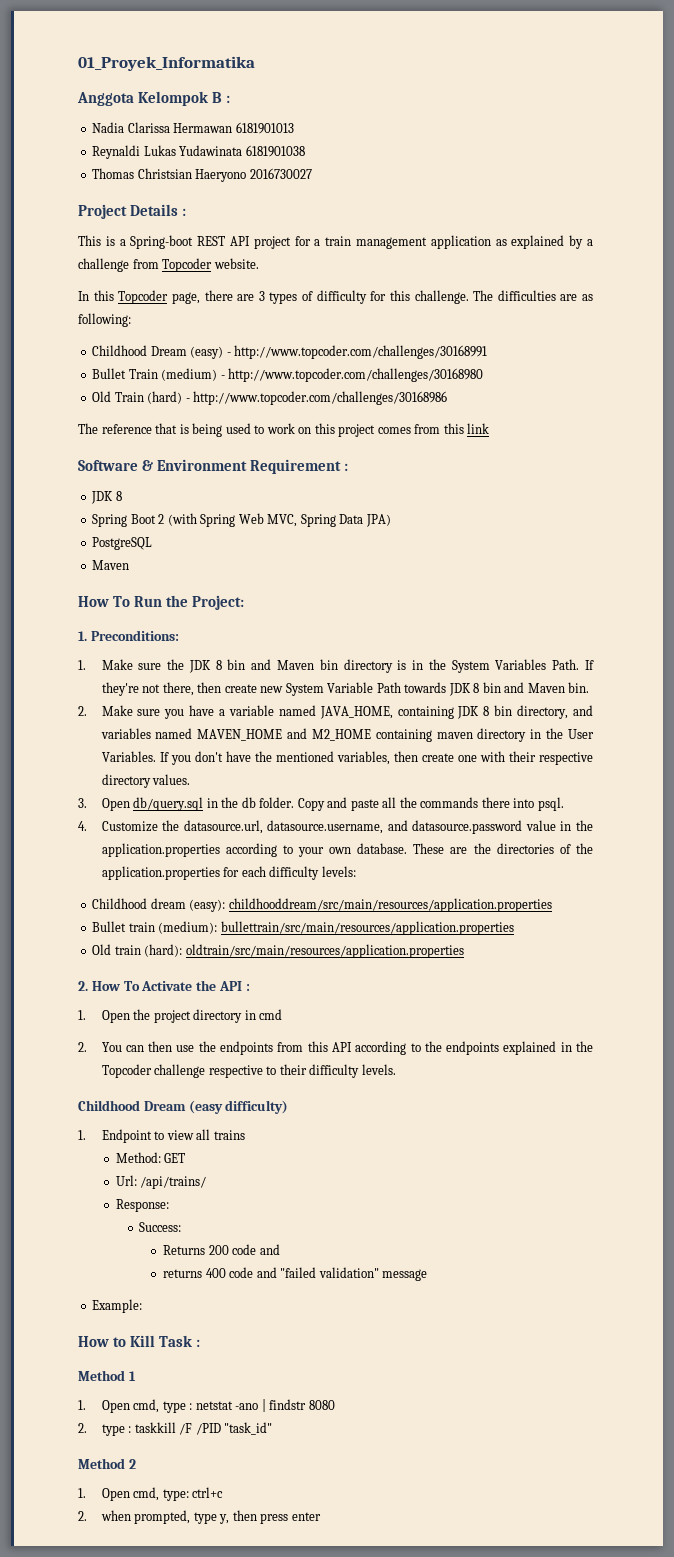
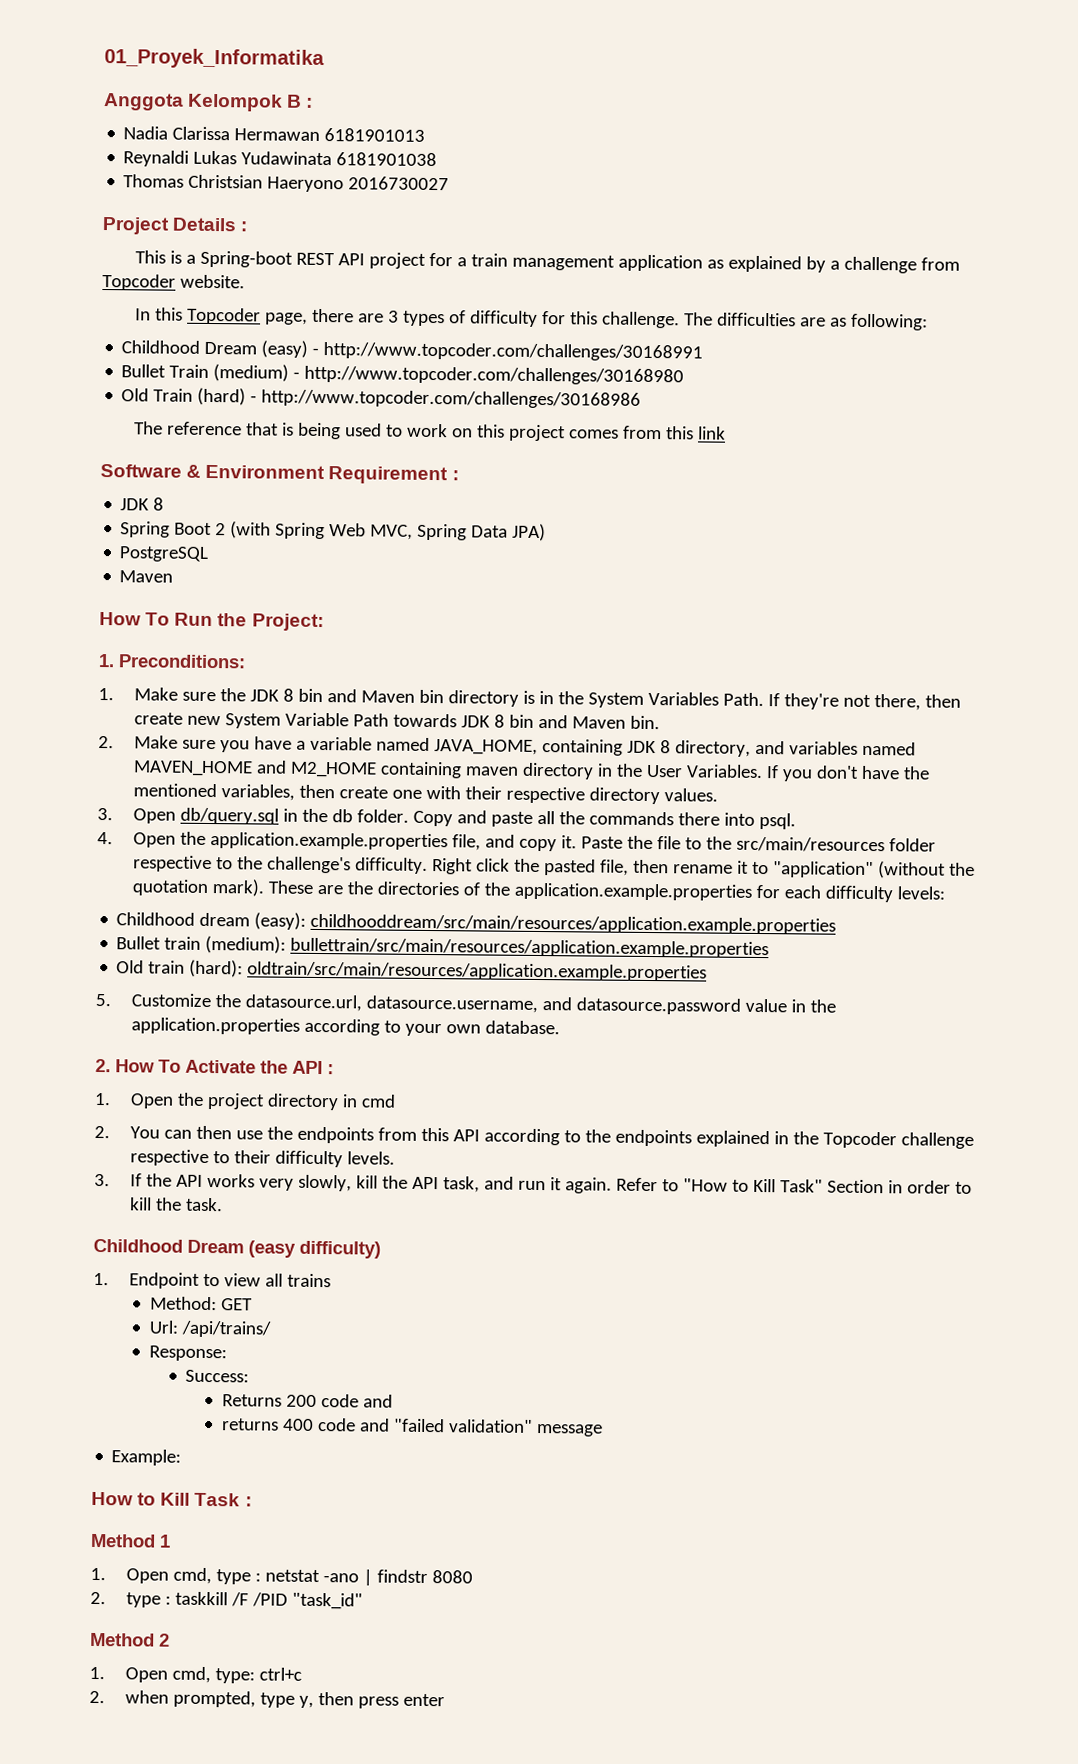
[494,705,513,716] bin -> (672, 747) none
(87, 826) none -> [133,831,937,853] [133,855,976,879] [132,879,946,903] [116,912,837,935] [116,935,770,959] [116,959,708,982] [95,993,111,1007] Open the application.example.properties file, and copy it. Paste the file to the src/main/resources folder respective to the challenge's difficulty. Right click the pasted file, then rename it to "application" (without the quotation mark). These are the directories of the application.example.properties for each difficulty levels: // Childhood dream (easy): childhooddream/src/main/resources/application.example.properties // Bullet train (medium): bullettrain/src/main/resources/application.example.properties // Old train (hard): oldtrain/src/main/resources/application.example.properties // 5.
[413,843,593,854] [101,866,356,880] [92,898,552,912] [92,921,514,935] [92,944,464,958] These are the directories of the application.properties for each difficulty levels: // Childhood dream (easy): childhooddream/src/main/resources/application.properties // Bullet train (medium): bullettrain/src/main/resources/application.properties // Old train (hard): oldtrain/src/main/resources/application.properties -> (561, 1027) none
(396, 1069) none -> [94,1173,973,1194] [130,1197,224,1212] // 3. If the API works very slowly, kill the API task, and run it again. Refer to "How to Kill Task" Section in order to kill the task.

